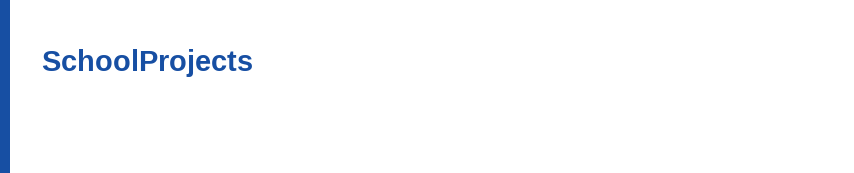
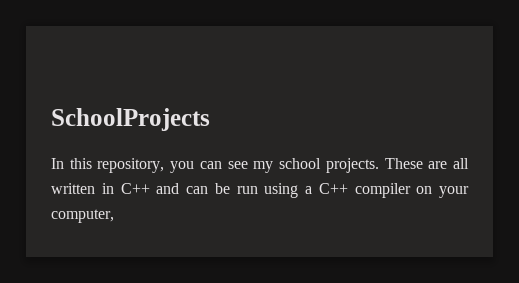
(253, 63) none -> [51,158,470,173] [51,183,469,198] [51,209,114,223] // In this repository, you can see my school projects. These are all written in C++ and can be run using a C++ compiler on your computer,

